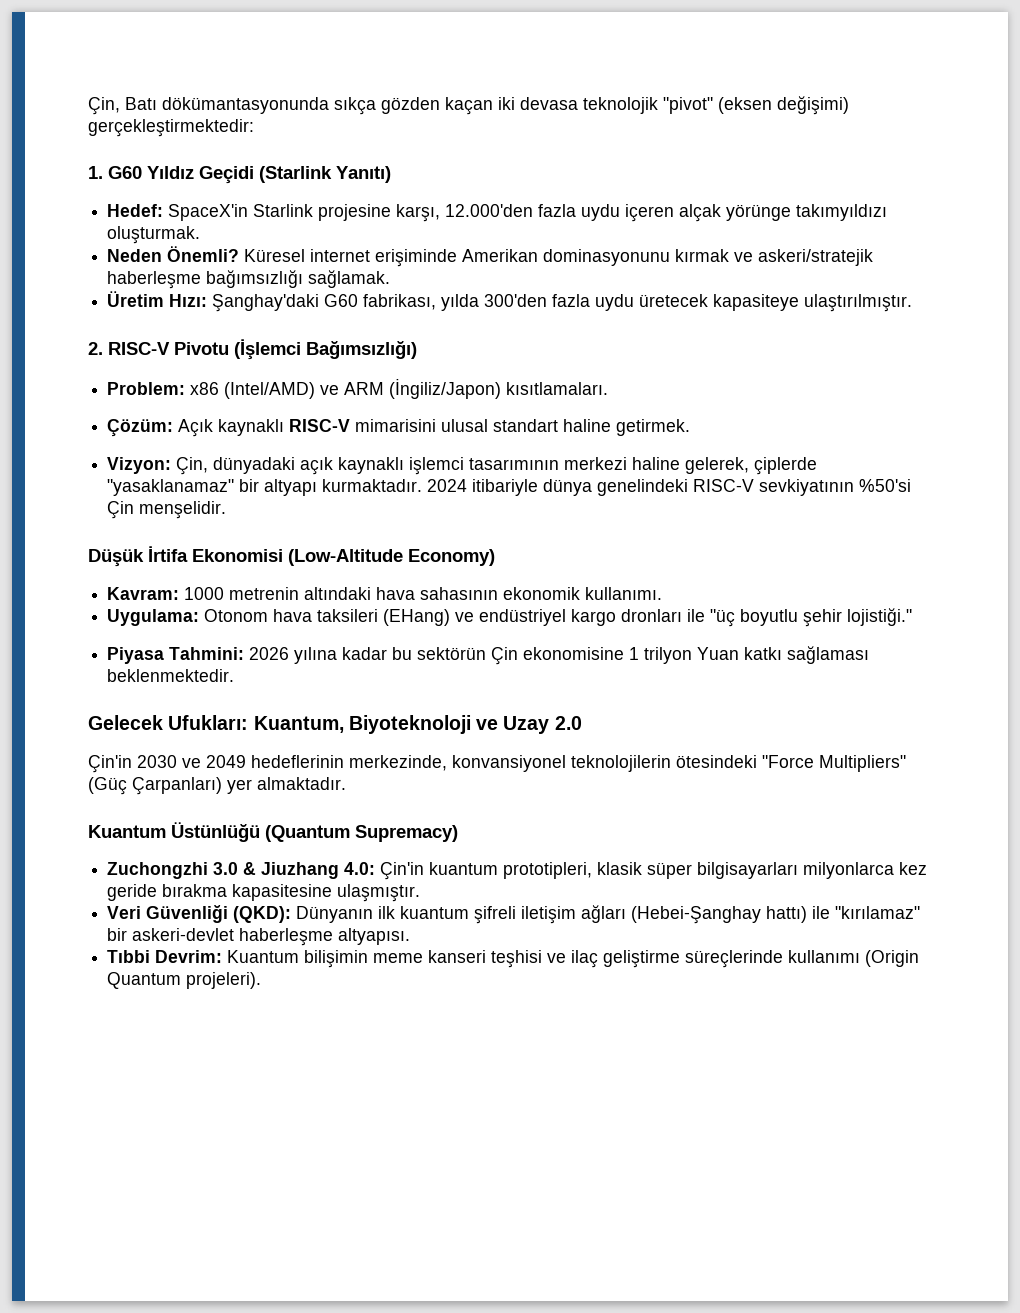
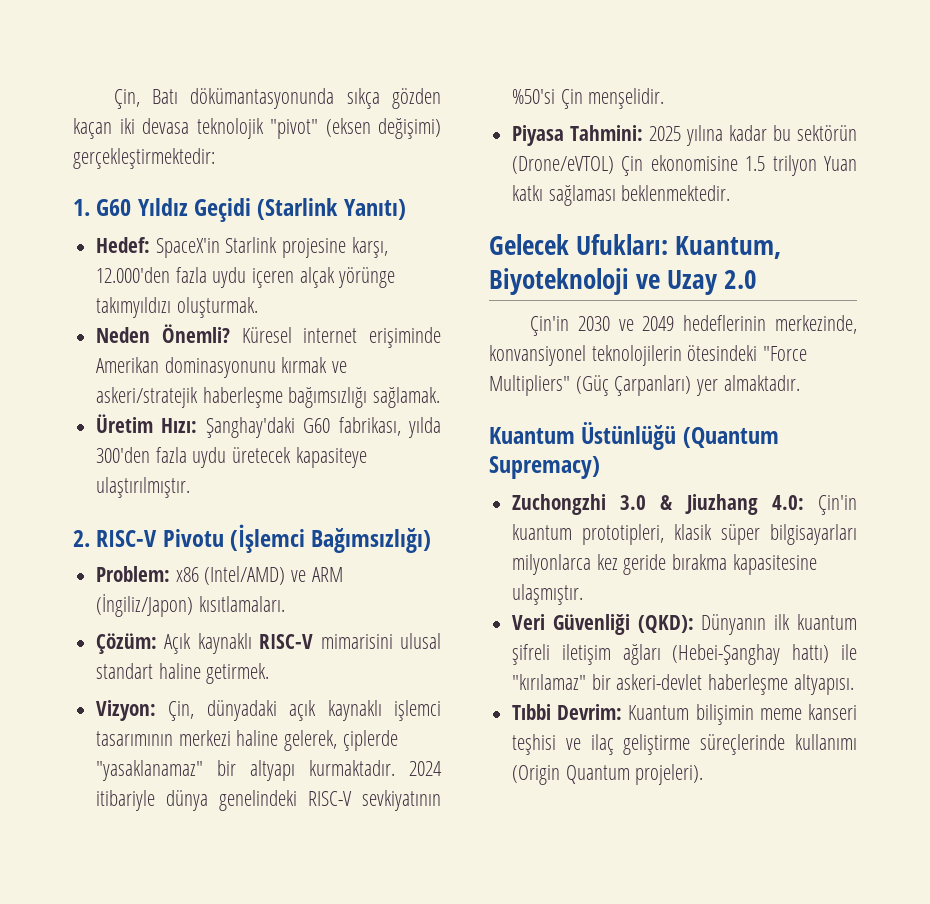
[88,546,495,567] [107,587,663,600] [107,608,913,627] // Düşük İrtifa Ekonomisi (Low-Altitude Economy) // Kavram: 1000 metrenin altındaki hava sahasının ekonomik kullanımı. // Uygulama: Otonom hava taksileri (EHang) ve endüstriyel kargo dronları ile "üç boyutlu şehir lojistiği." -> (665, 98) none
[249,647,290,660] 2026 -> [649,126,682,141] 2025
(487, 653) none -> [512,156,615,174] (Drone/eVTOL)
[629,647,640,660] 1 -> [745,156,766,171] 1.5

